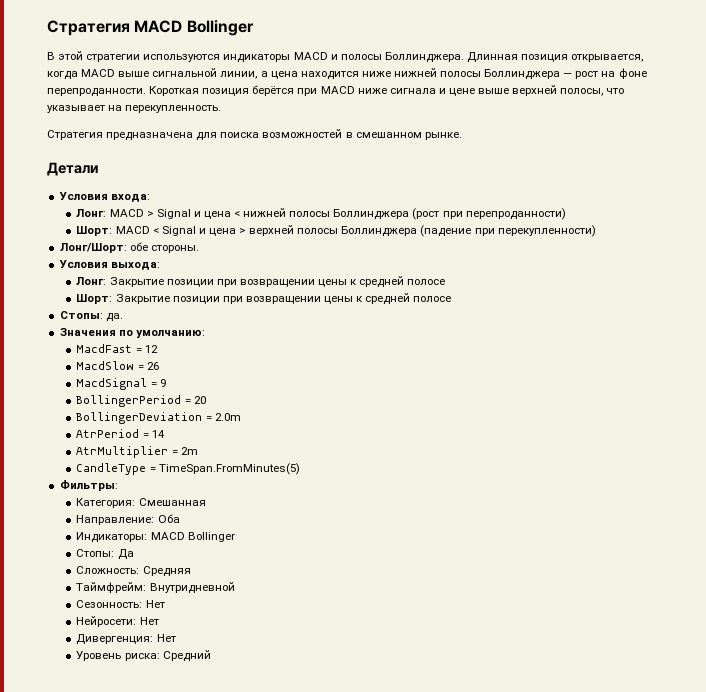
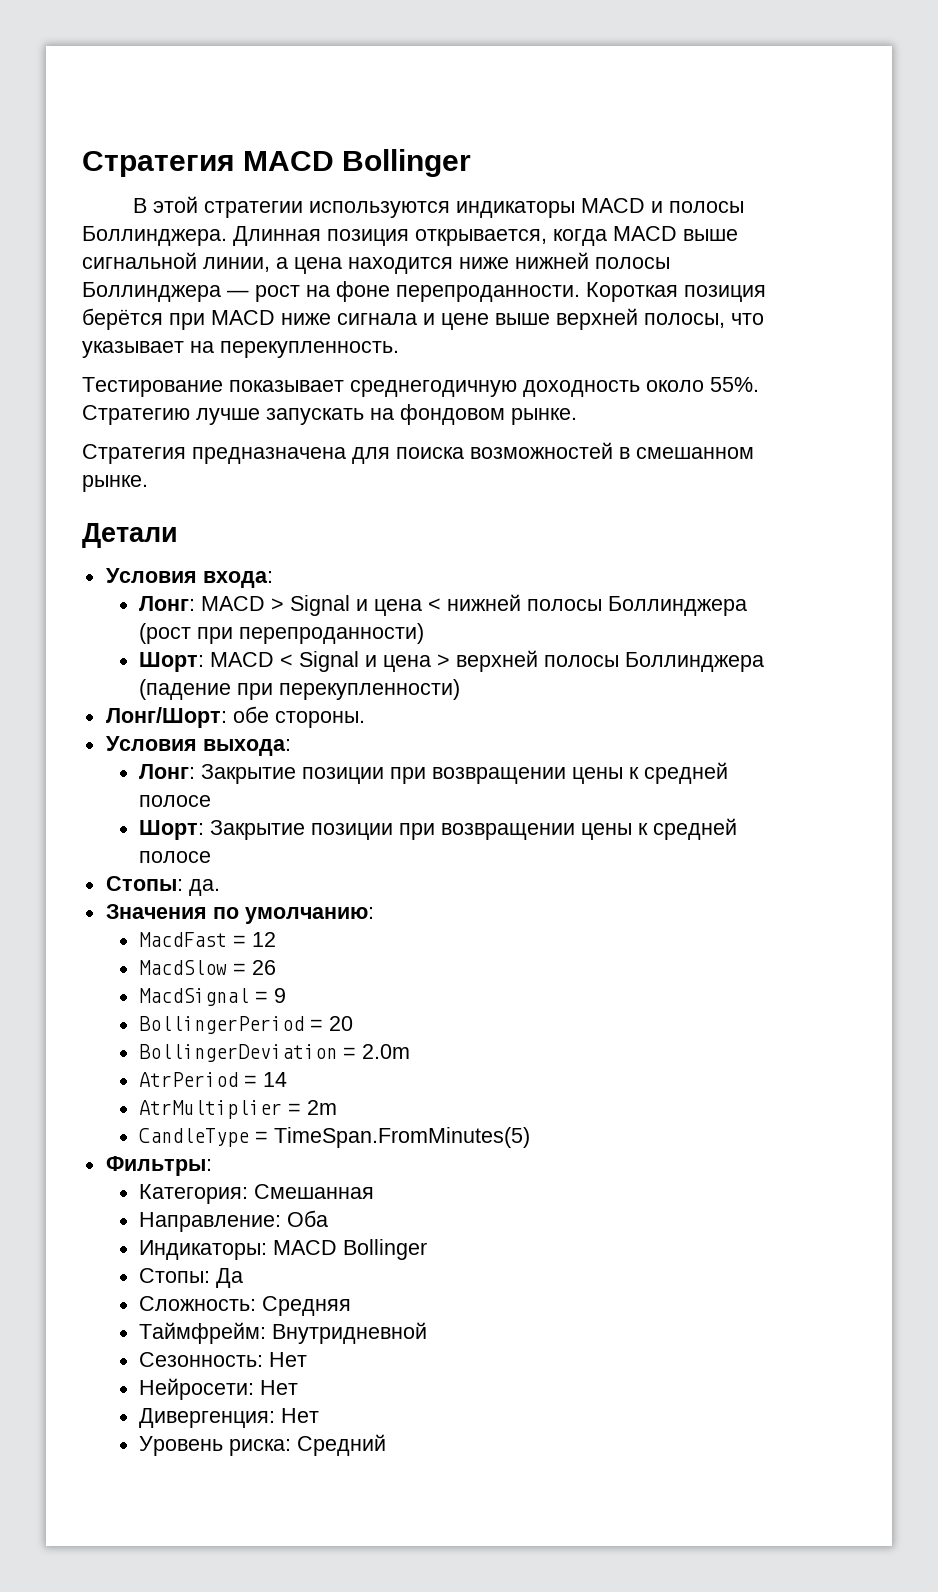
(222, 109) none -> [82,377,759,397] [82,404,577,425] // Тестирование показывает среднегодичную доходность около 55%. Стратегию лучше запускать на фондовом рынке.

